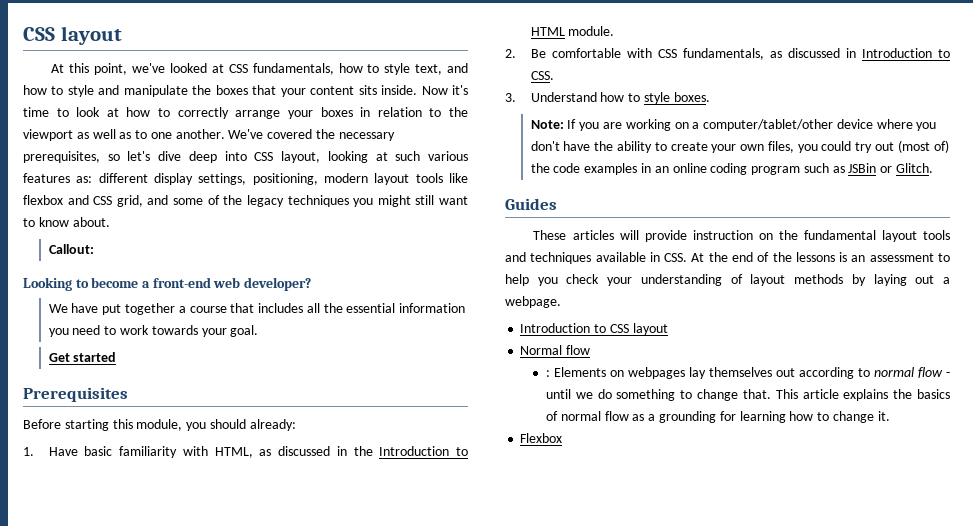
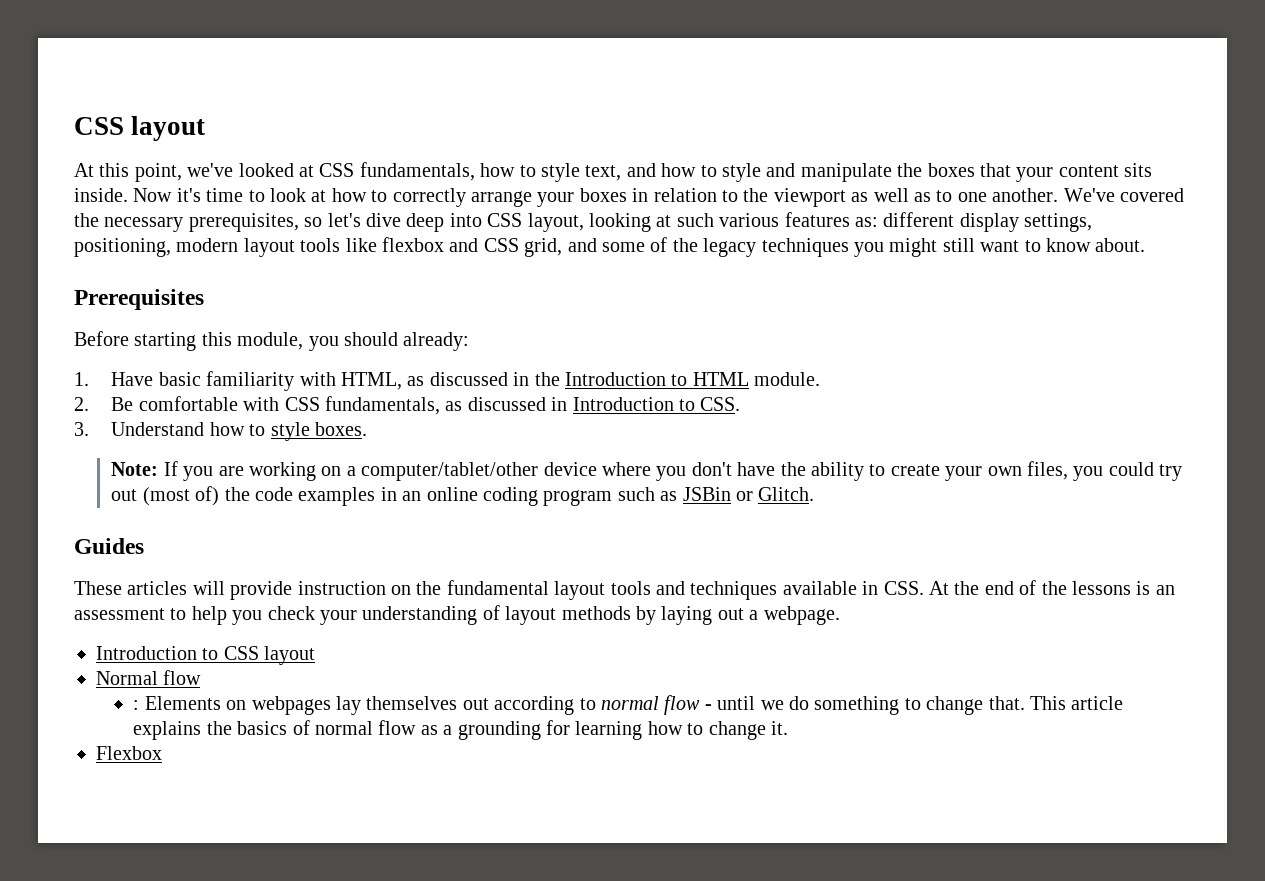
[48,244,94,254] [23,277,311,291] [48,303,466,315] [48,325,259,337] [48,352,117,362] // Callout: // Looking to become a front-end web developer? // We have put together a course that includes all the essential information you need to work towards your goal. // Get started -> (1146, 245) none

